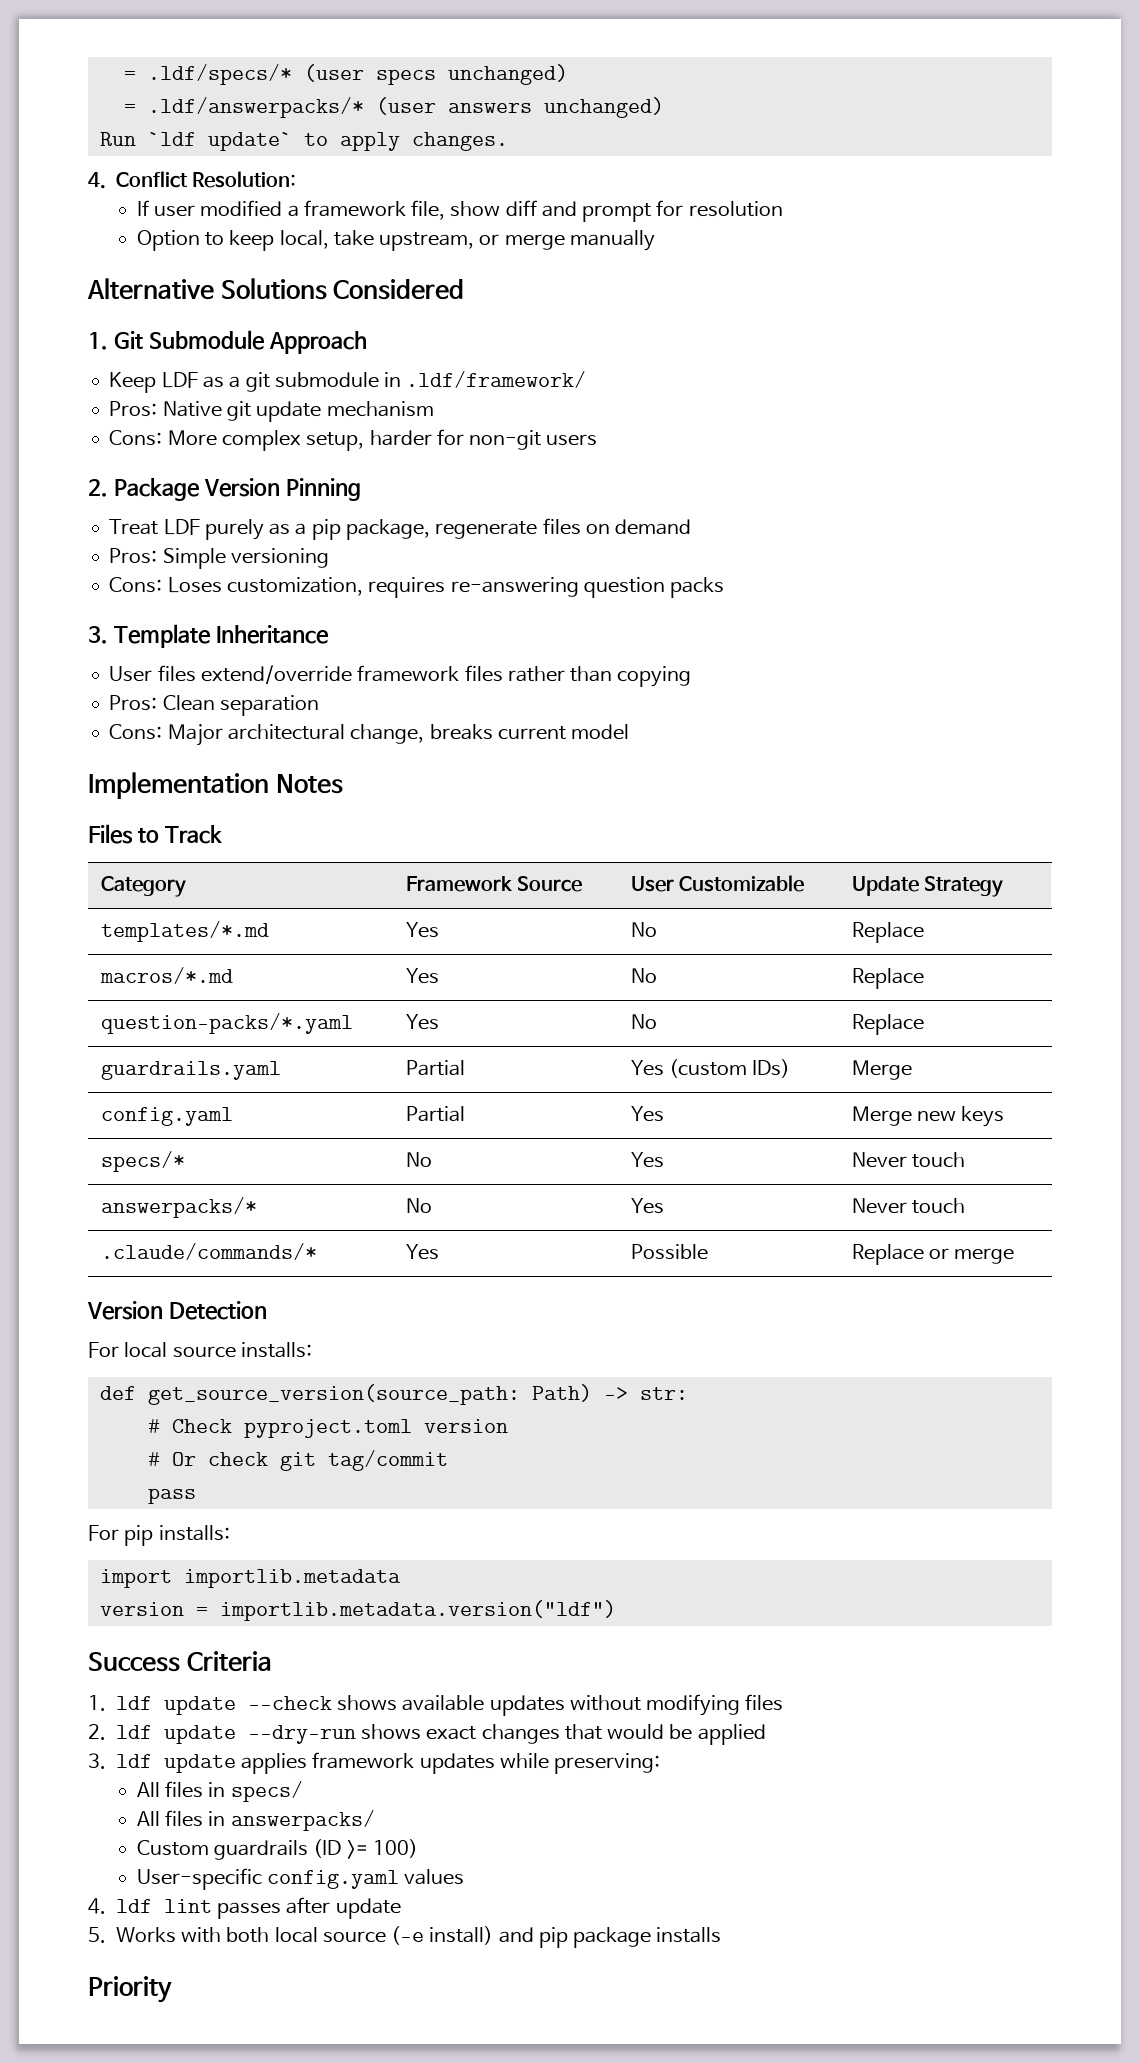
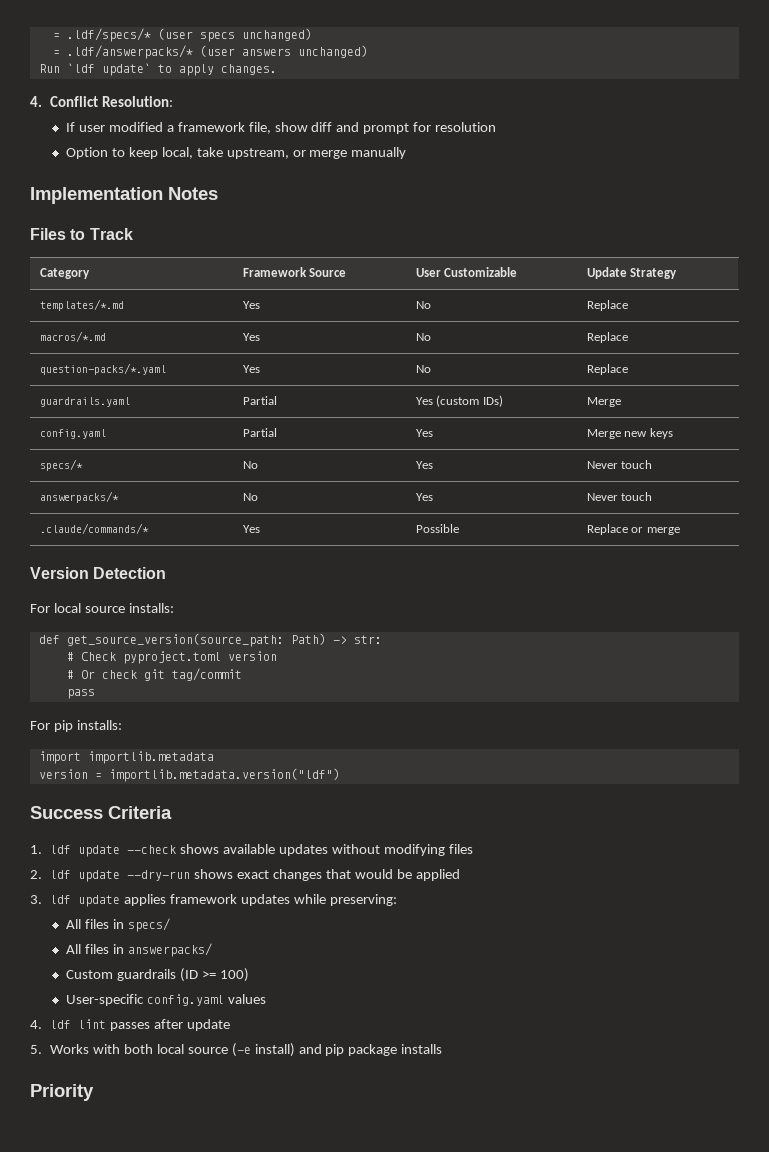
[87,278,465,300] [88,330,367,354] [109,371,587,393] [109,401,434,422] [109,429,598,451] [88,478,361,501] [109,518,692,540] [109,548,329,569] [109,577,725,598] [88,624,329,648] [109,665,692,687] [109,695,319,716] [109,724,630,746] // Alternative Solutions Considered // 1. Git Submodule Approach // Keep LDF as a git submodule in .ldf/framework/ // Pros: Native git update mechanism // Cons: More complex setup, harder for non-git users // 2. Package Version Pinning // Treat LDF purely as a pip package, regenerate files on demand // Pros: Simple versioning // Cons: Loses customization, requires re-answering question packs // 3. Template Inheritance // User files extend/override framework files rather than copying // Pros: Clean separation // Cons: Major architectural change, breaks current model -> (407, 153) none

